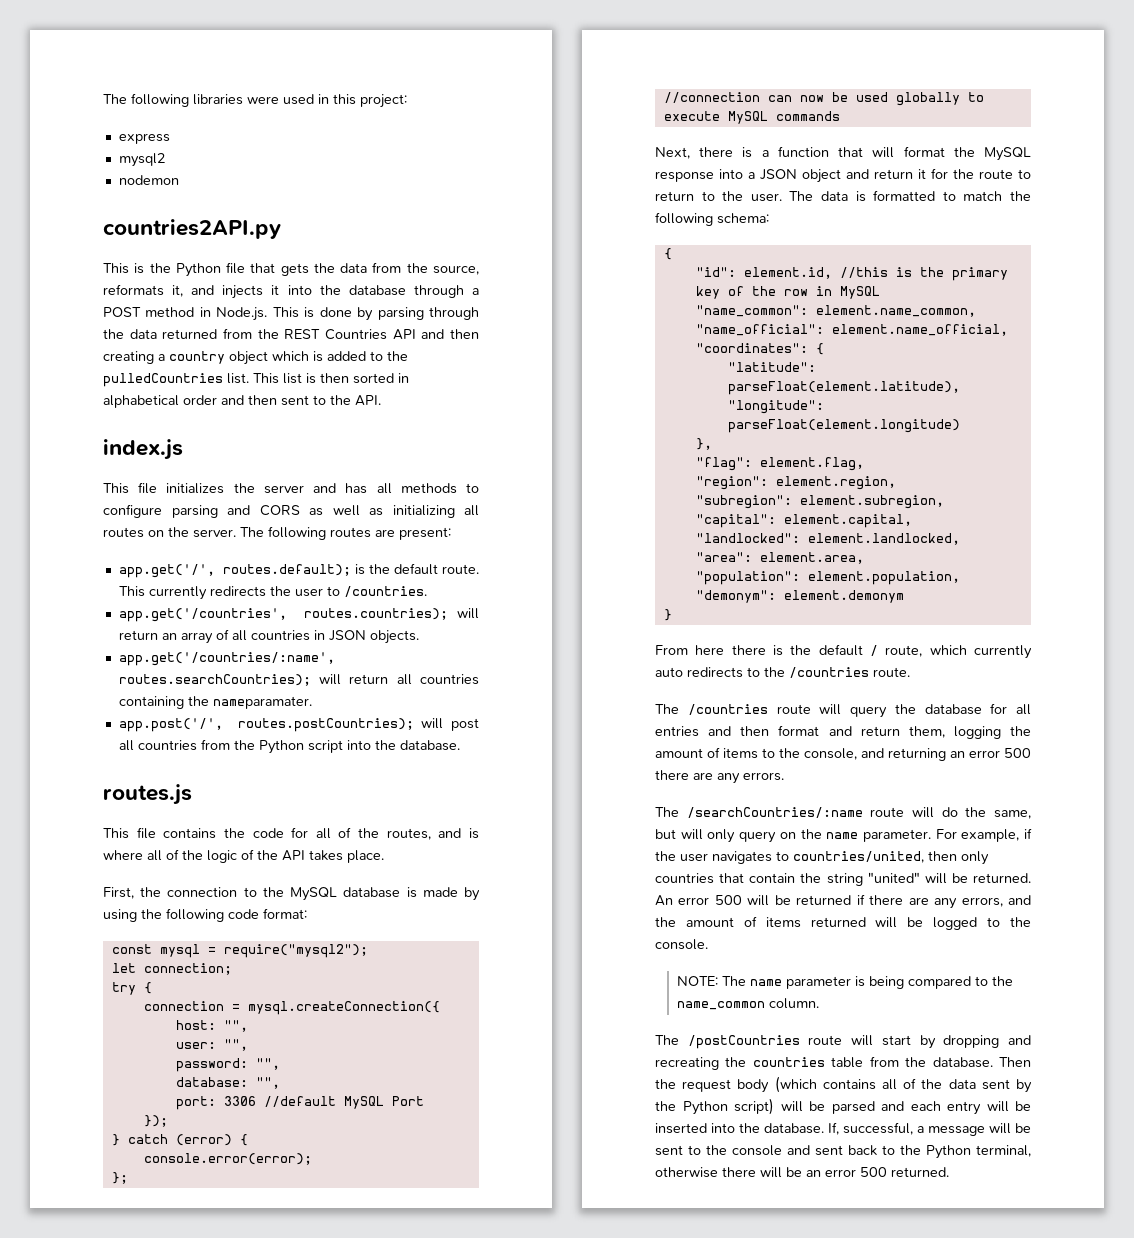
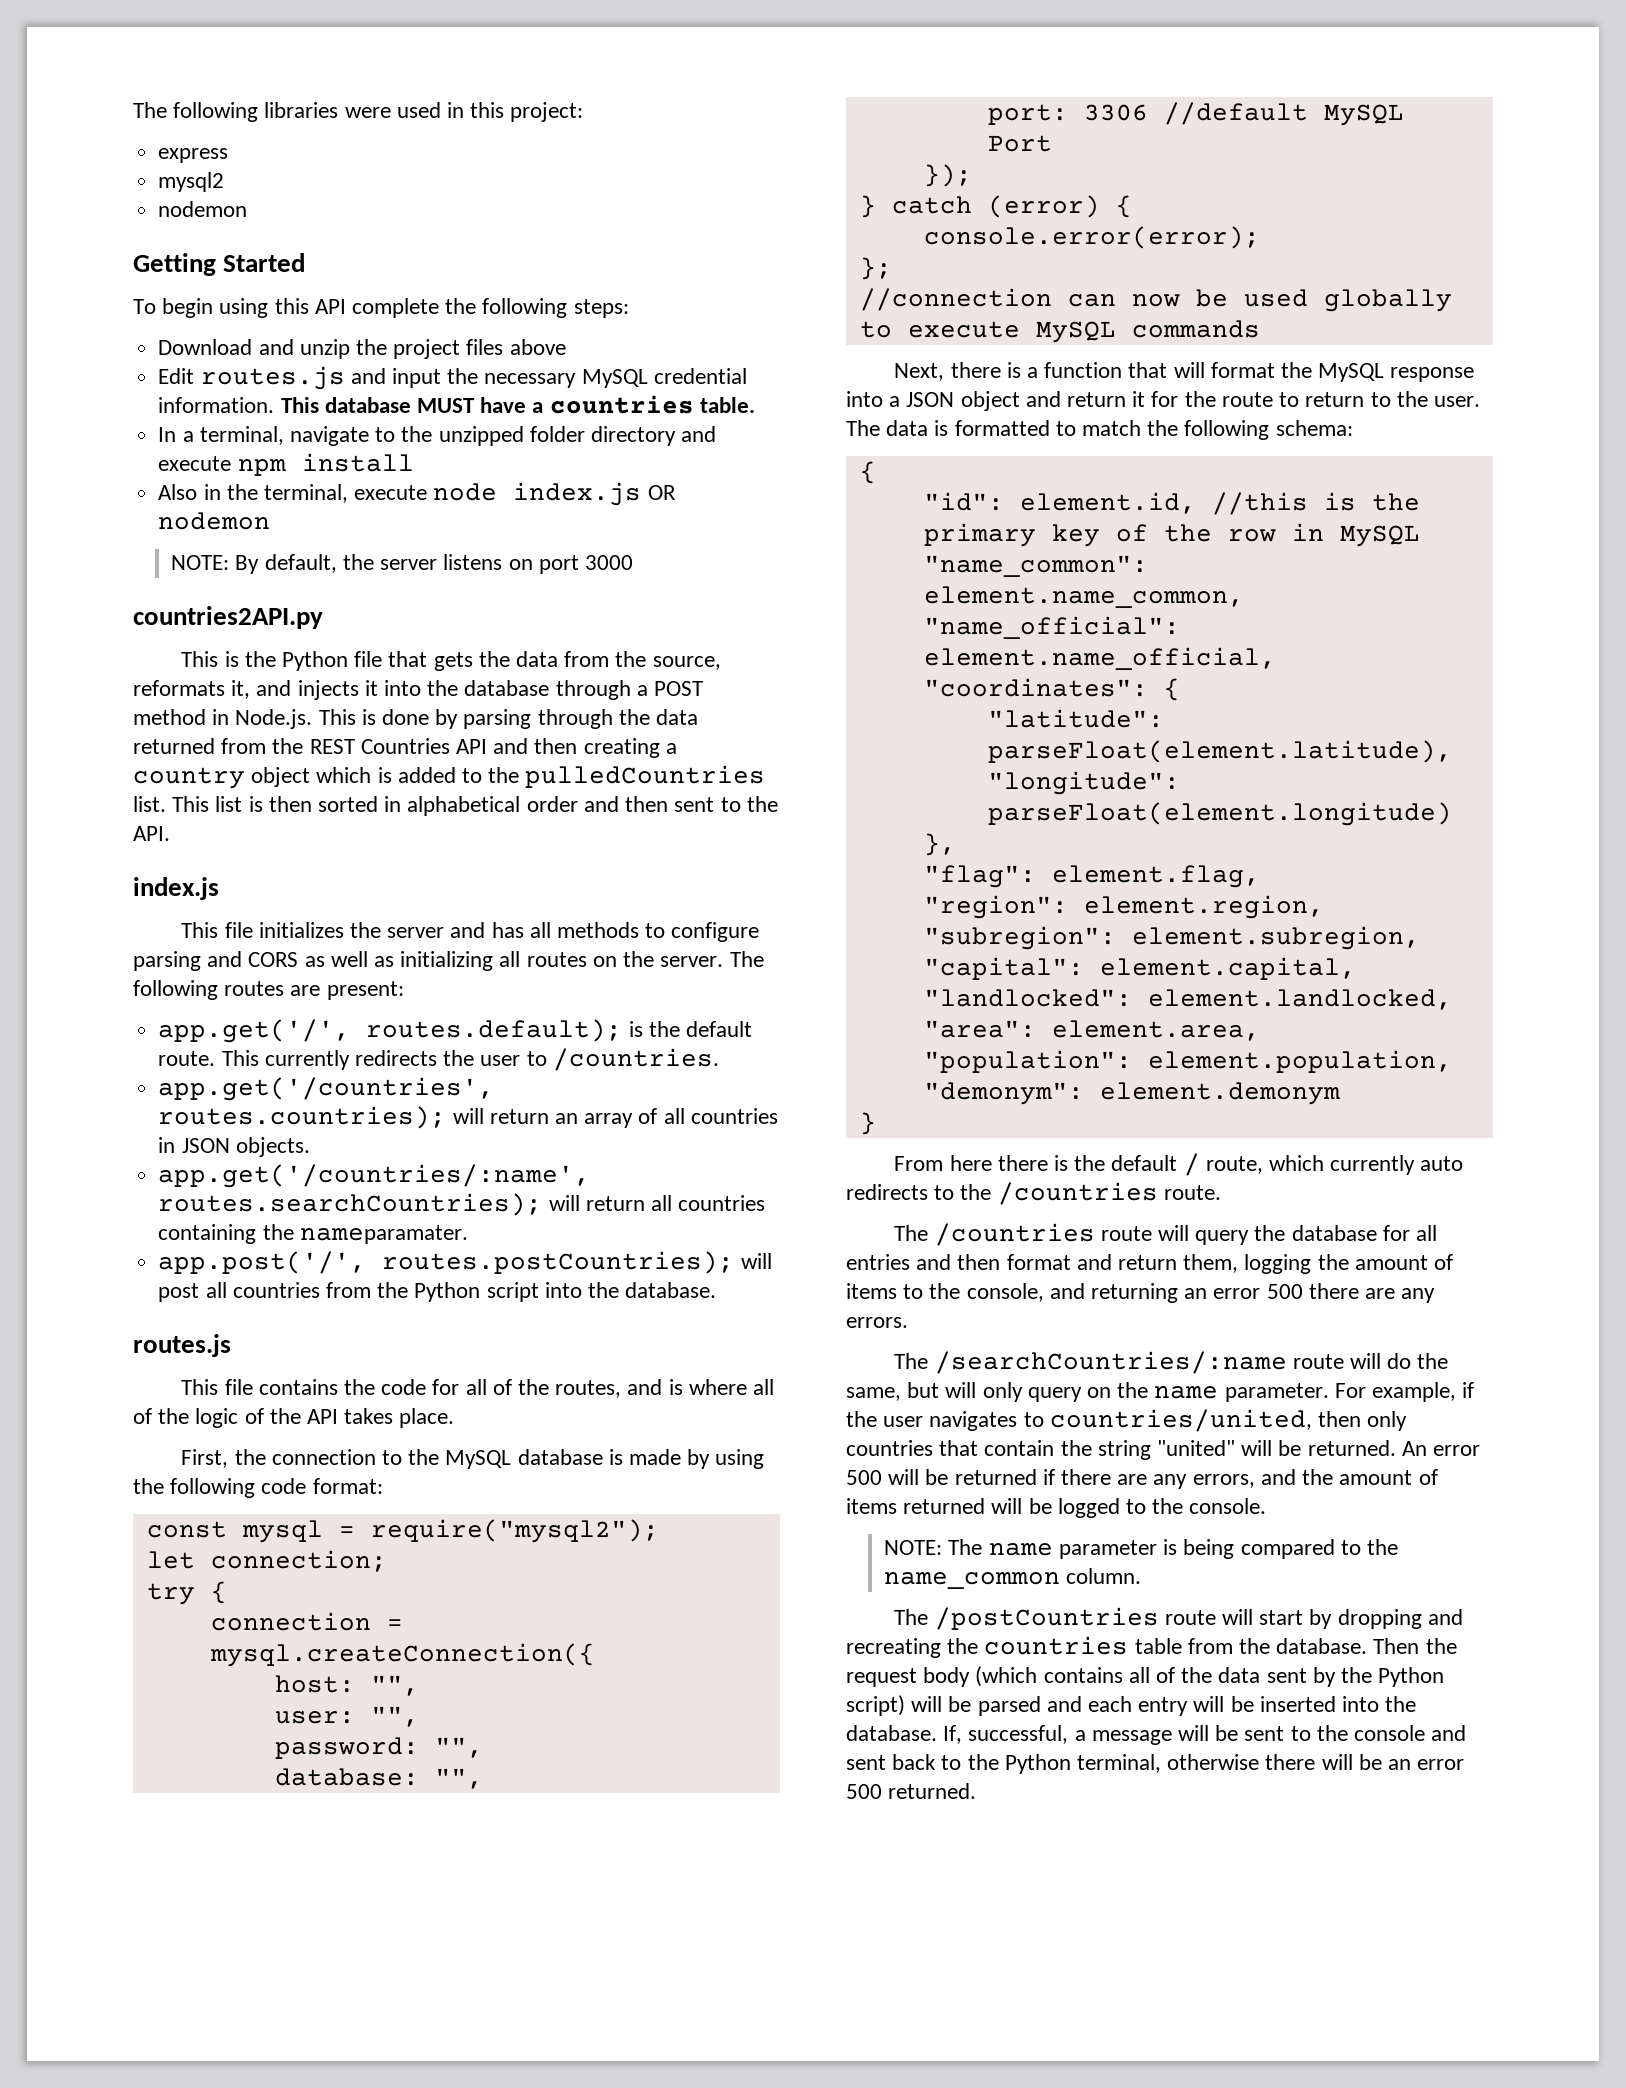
(179, 180) none -> [133,253,306,276] [133,298,629,318] [158,339,566,359] [158,366,747,390] [158,395,755,414] [158,426,717,446] [158,453,414,476] [158,482,676,506] [158,512,271,530] [171,554,633,574] // Getting Started // To begin using this API complete the following steps: // Download and unzip the project files above // Edit routes.js and input the necessary MySQL credential information. This database MUST have a countries table. // In a terminal, navigate to the unzipped folder directory and execute npm install // Also in the terminal, execute node index.js OR nodemon // NOTE: By default, the server listens on port 3000

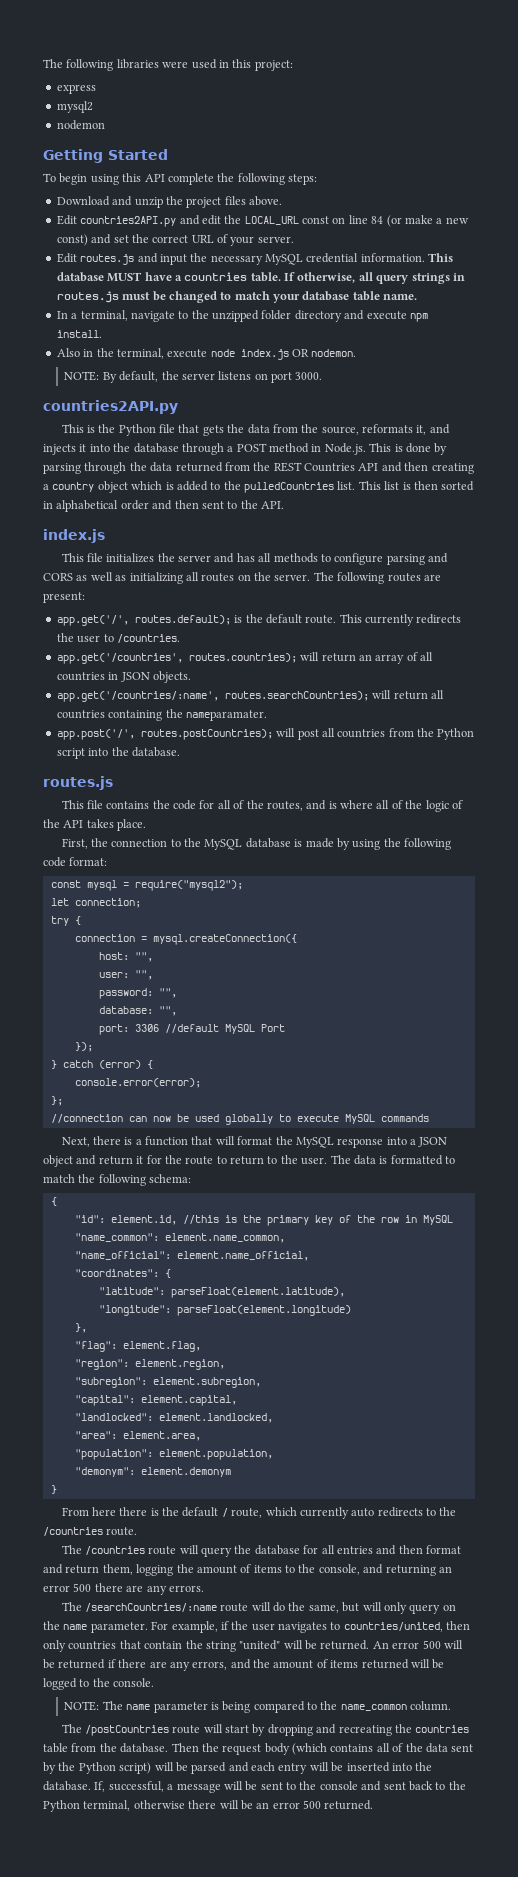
[509,339,566,355] above -> [249,196,282,206] [56,215,469,227] [56,234,294,246] above. // Edit countries2API.py and edit the LOCAL_URL const on line 84 (or make a new const) and set the correct URL of your server.
(755, 405) none -> [284,272,465,284] [56,291,418,303] If otherwise, all query strings in routes.js must be changed to match your database table name.
[301,453,414,472] install -> [56,330,102,338] install.
[158,512,271,530] nodemon -> [311,349,357,357] nodemon.
[584,555,633,570] 3000 -> [295,372,323,380] 3000.

